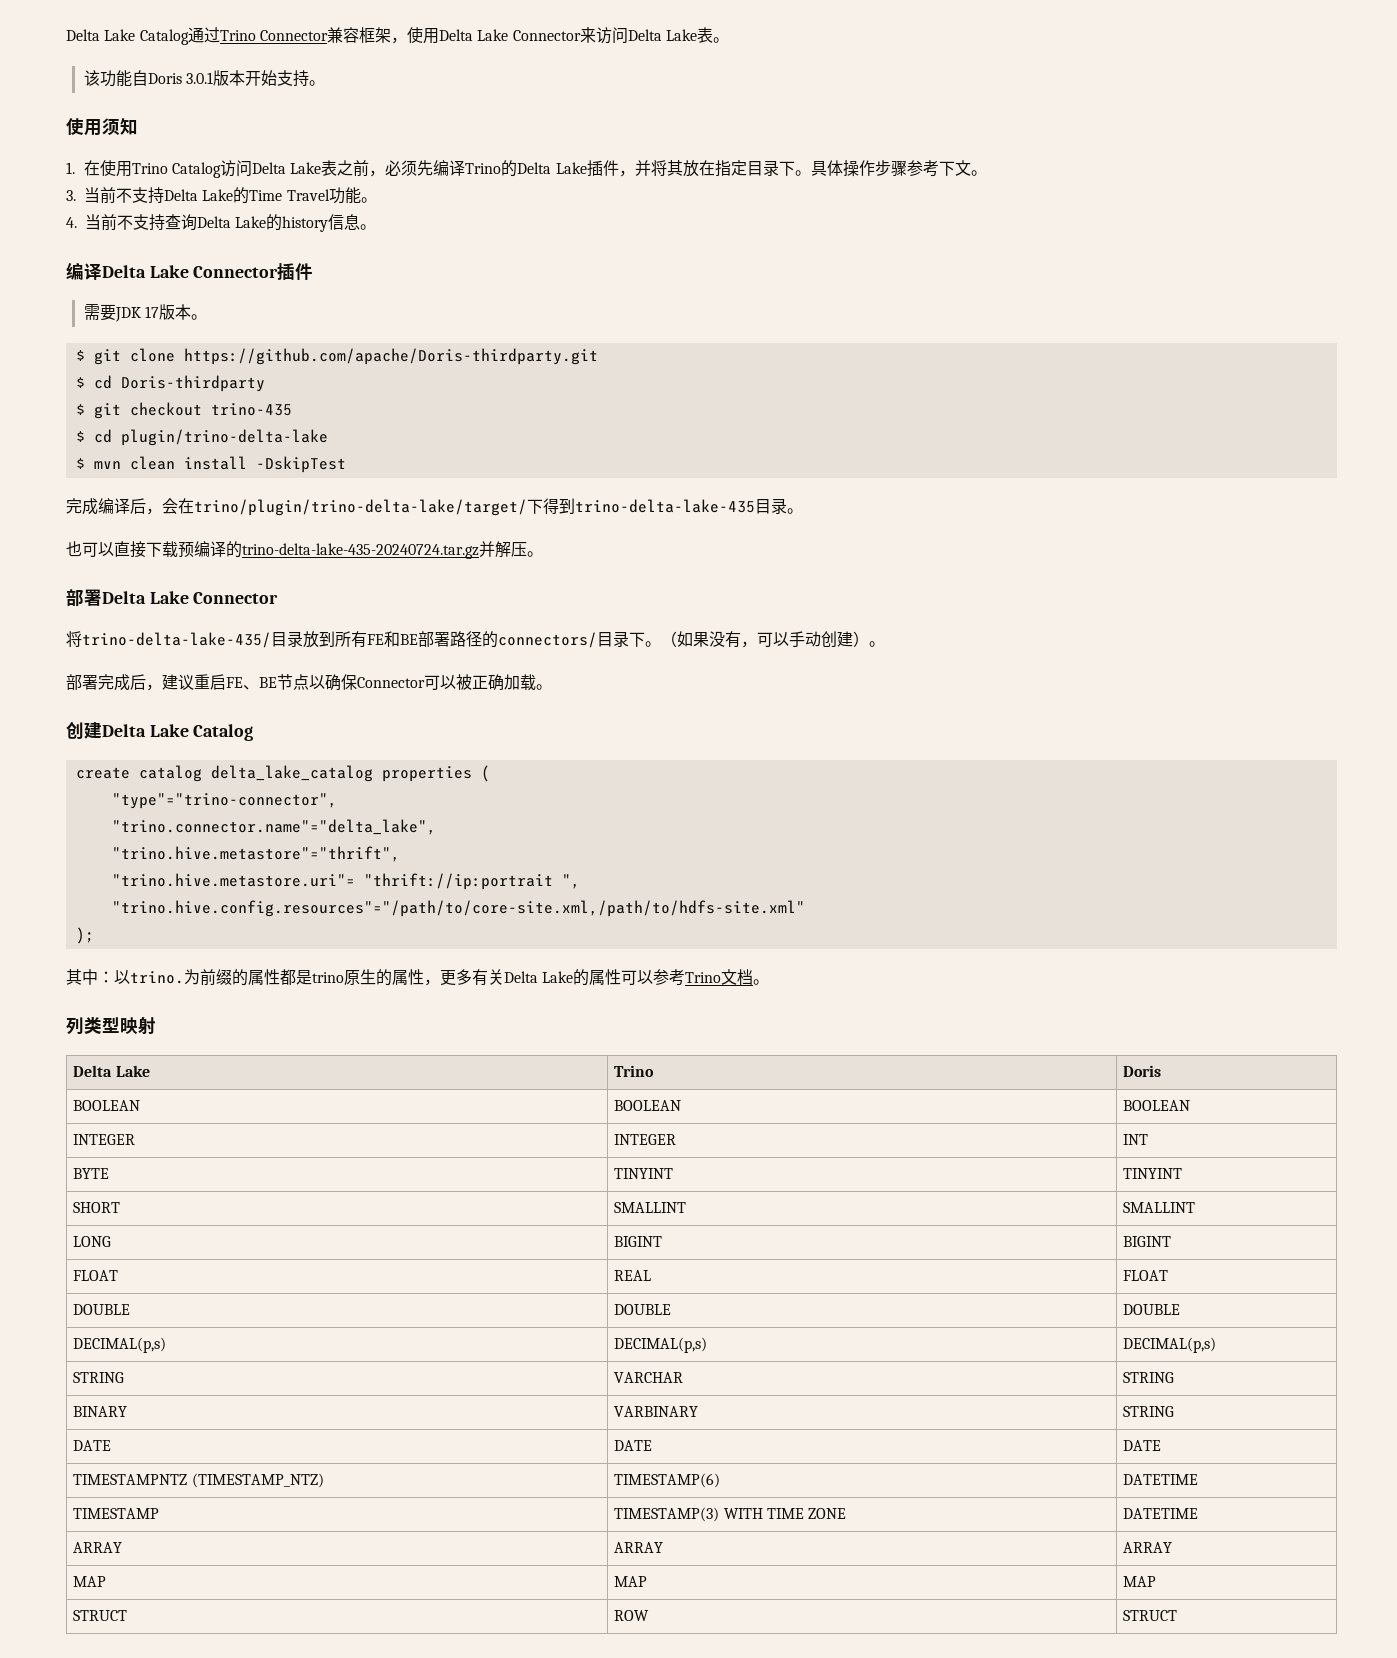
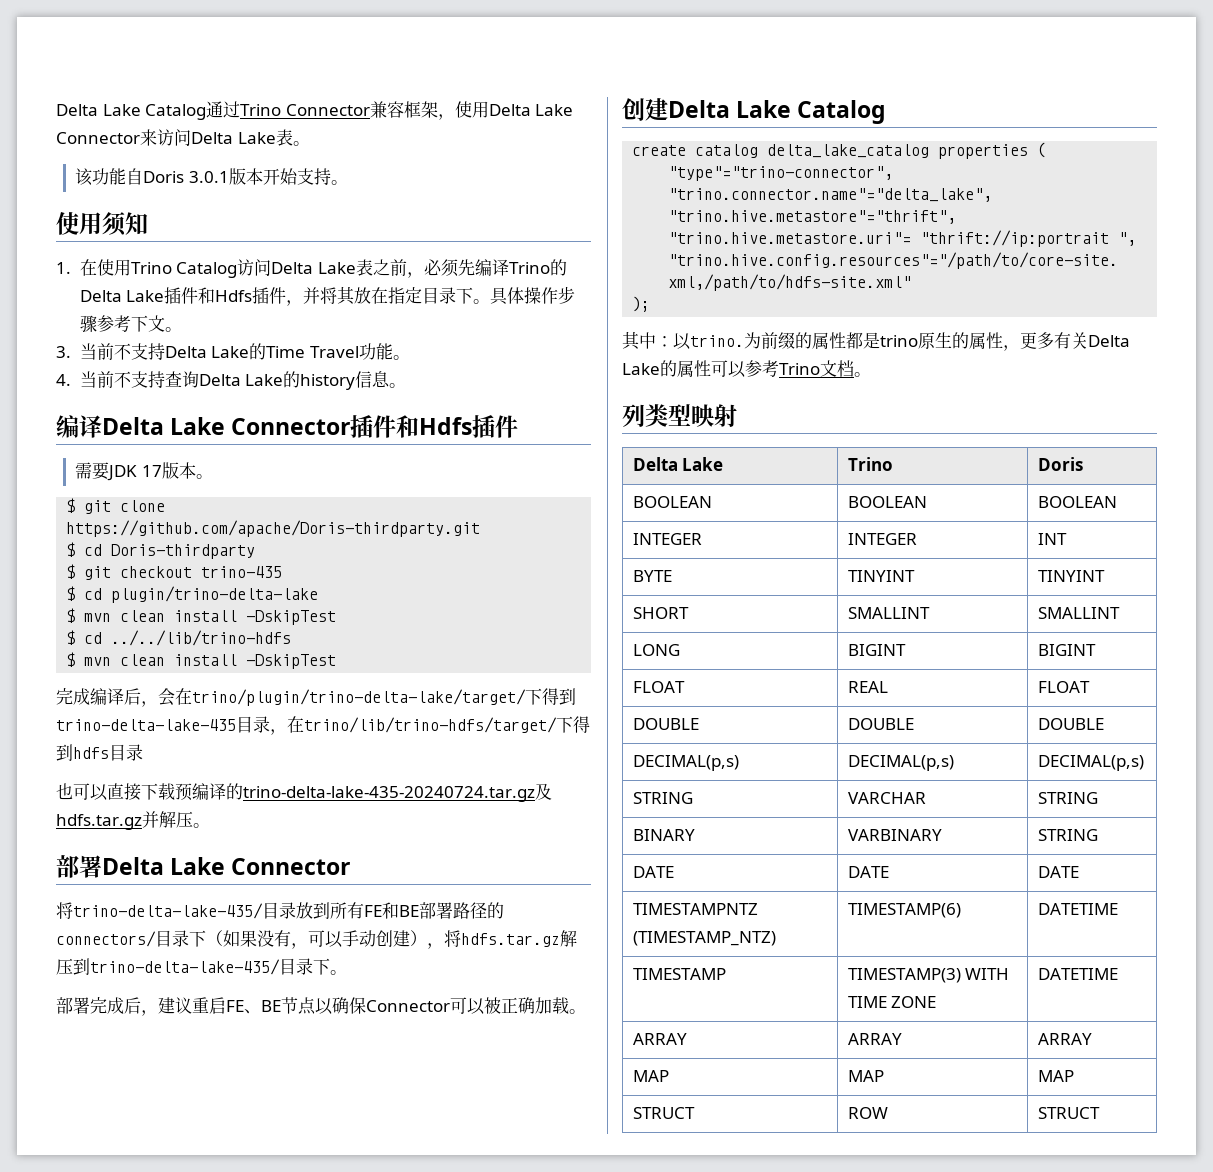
(619, 168) none -> [198,287,287,304] 和Hdfs插件
(314, 271) none -> [396,415,519,438] 和Hdfs插件
(346, 464) none -> [66,630,292,646] [66,652,337,669] // $ cd ../../lib/trino-hdfs // $ mvn clean install -DskipTest
[787,508,803,514] 。 -> [270,716,590,735] [56,744,143,761] ，在trino/lib/trino-hdfs/target/下得到hdfs目录
(479, 551) none -> [535,783,552,800] [56,814,142,830] 及hdfs.tar.gz
[645,641,661,647] 。 -> (206, 938) none
(869, 639) none -> [427,930,577,949] [56,958,330,975] ，将hdfs.tar.gz解压到trino-delta-lake-435/目录下

